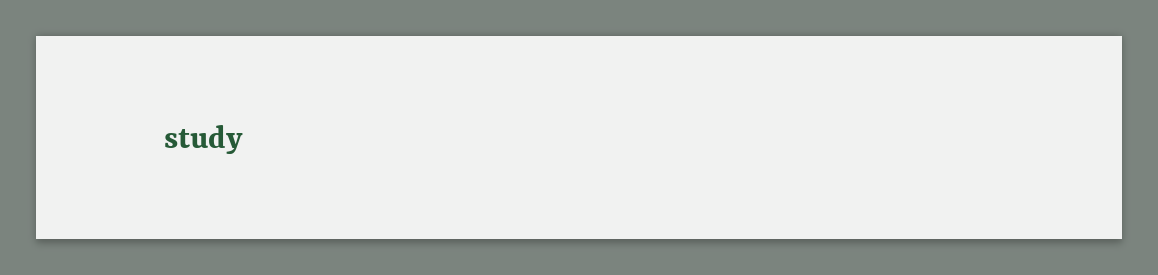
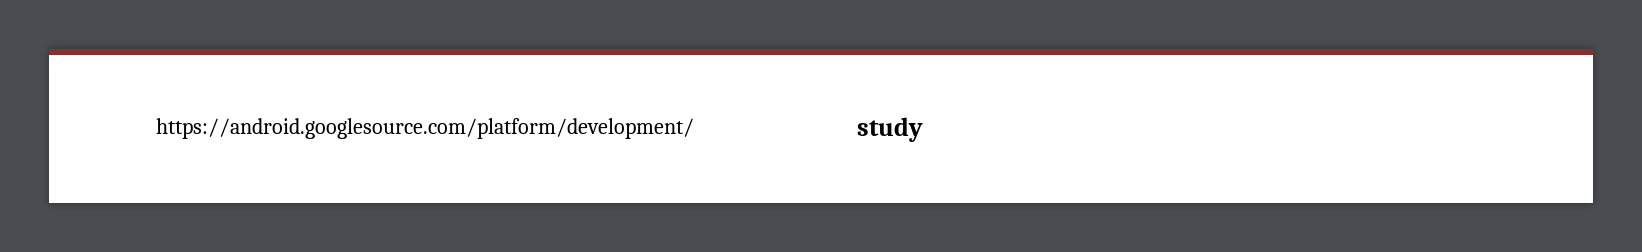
(164, 139) none -> [156,118,694,139] https://android.googlesource.com/platform/development/ //

